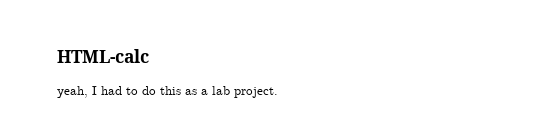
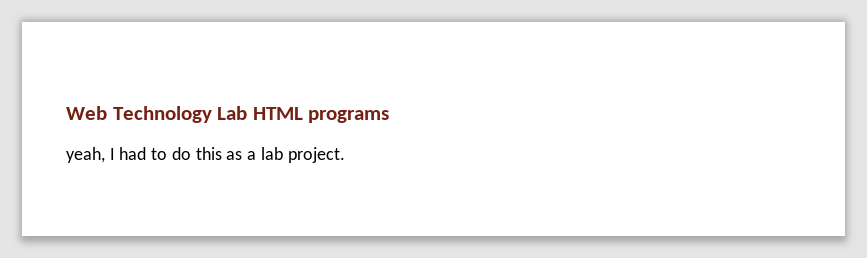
[57,49,149,63] HTML-calc -> [66,106,390,123] Web Technology Lab HTML programs

